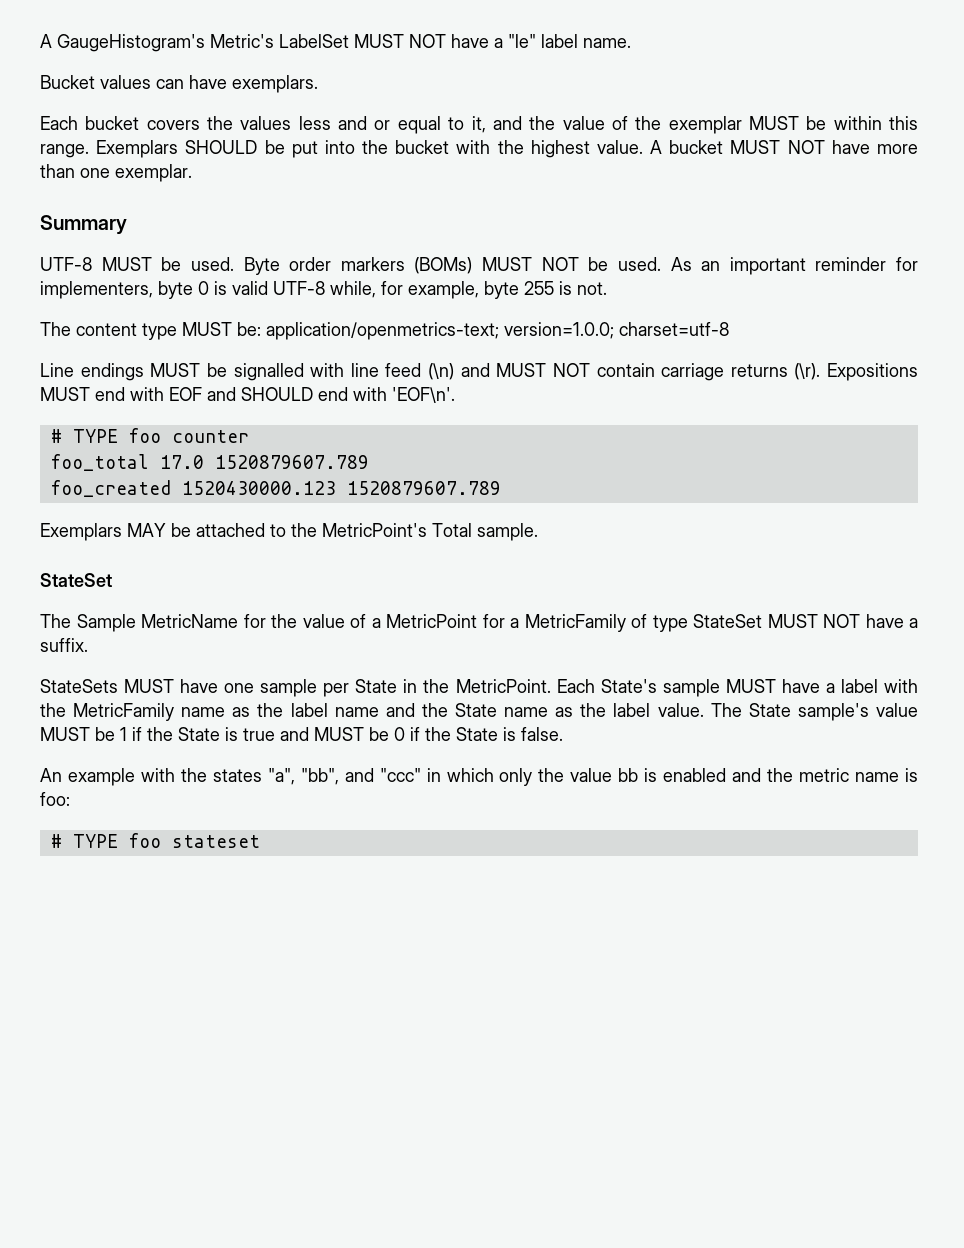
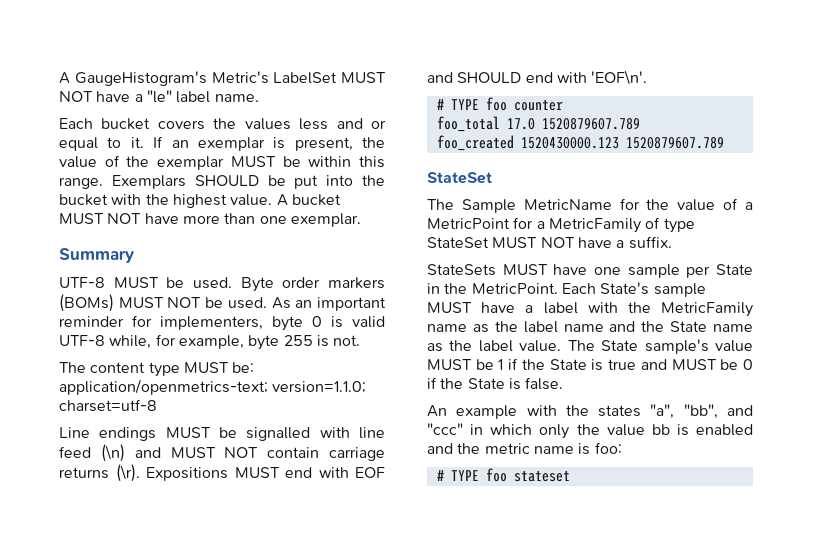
[40,75,318,93] // Bucket values can have exemplars. -> (259, 98) none
[471,116,522,133] it, and -> [130,136,353,151] it. If an exemplar is present,
[504,322,614,339] version=1.0.0; -> [272,381,367,393] version=1.1.0;
[40,523,538,541] // Exemplars MAY be attached to the MetricPoint's Total sample. -> (724, 143) none

